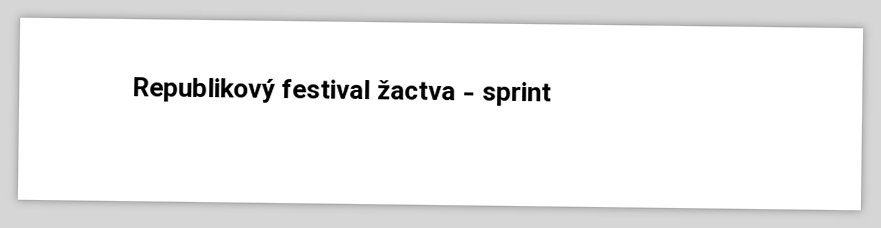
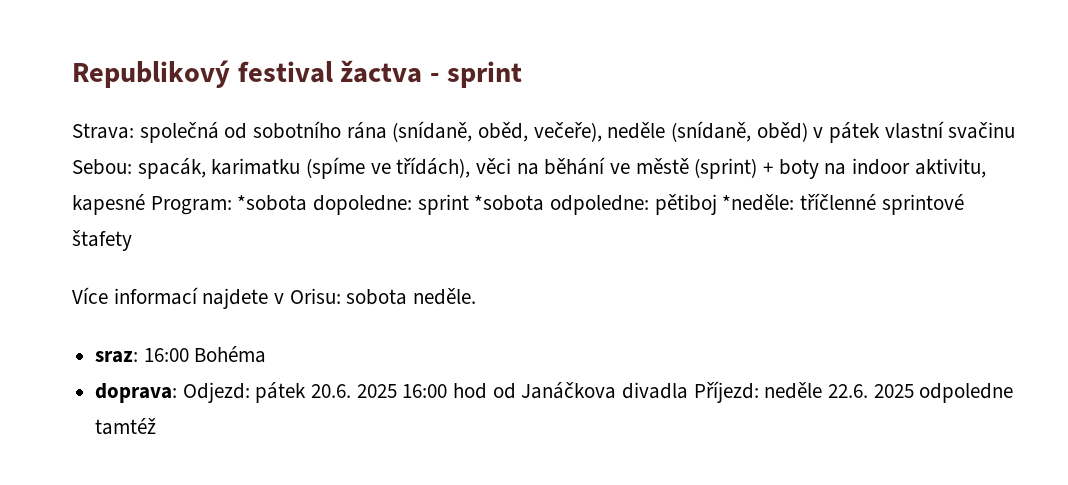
(553, 94) none -> [72,121,1016,143] [72,157,986,179] [72,193,964,215] [72,230,132,251] [72,287,477,309] [95,346,267,363] [95,381,1014,403] [95,418,157,435] // Strava: společná od sobotního rána (snídaně, oběd, večeře), neděle (snídaně, oběd) v pátek vlastní svačinu Sebou: spacák, karimatku (spíme ve třídách), věci na běhání ve městě (sprint) + boty na indoor aktivitu, kapesné Program: *sobota dopoledne: sprint *sobota odpoledne: pětiboj *neděle: tříčlenné sprintové štafety // Více informací najdete v Orisu: sobota neděle. // sraz: 16:00 Bohéma // doprava: Odjezd: pátek 20.6. 2025 16:00 hod od Janáčkova divadla Příjezd: neděle 22.6. 2025 odpoledne tamtéž

